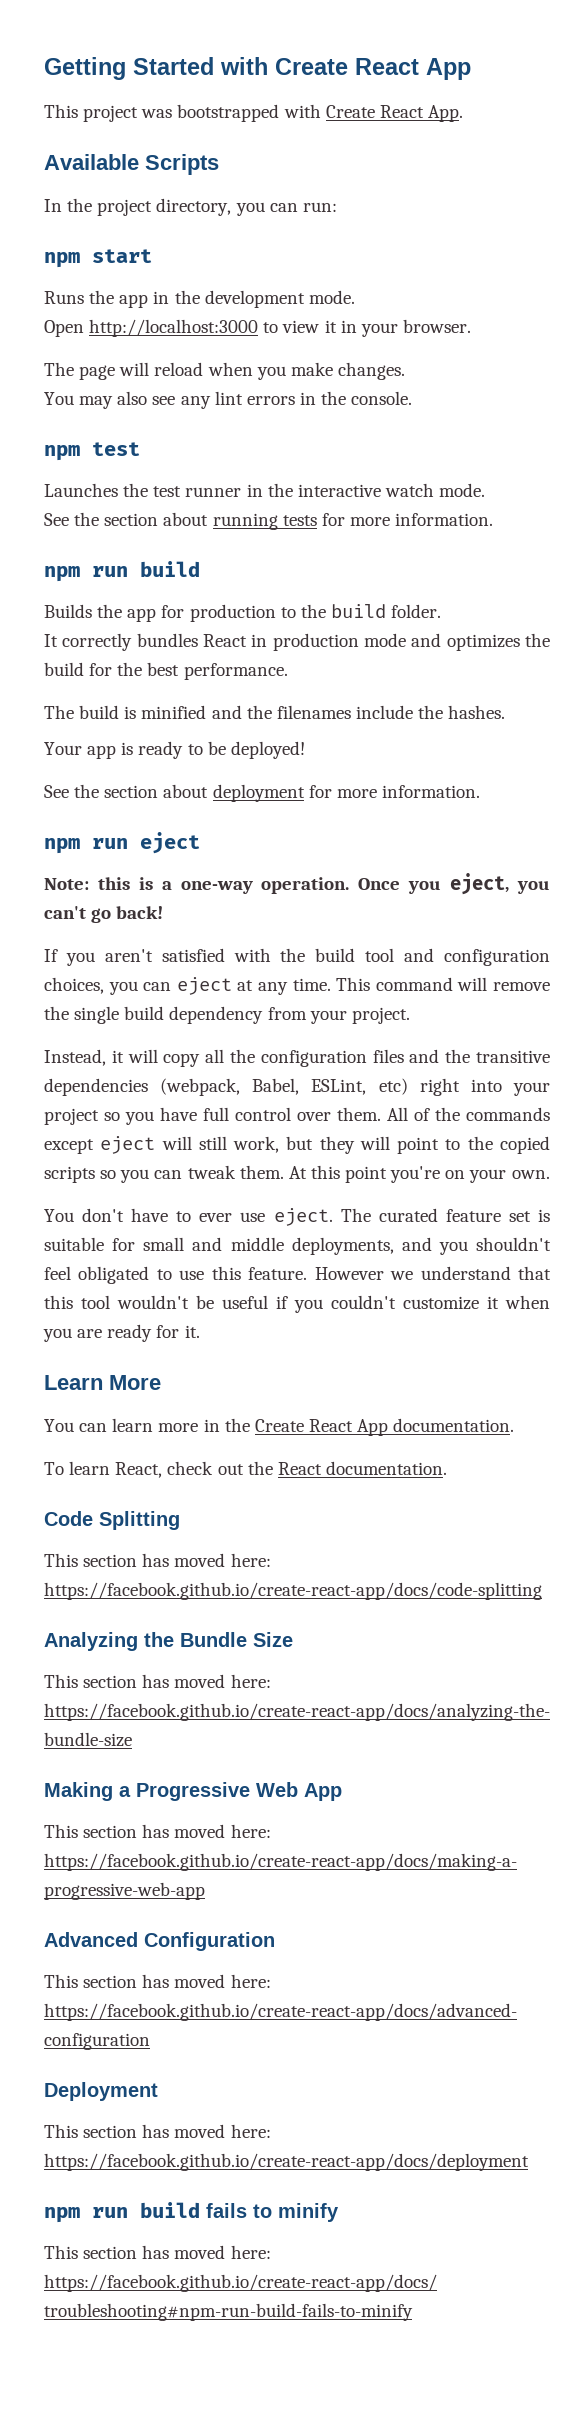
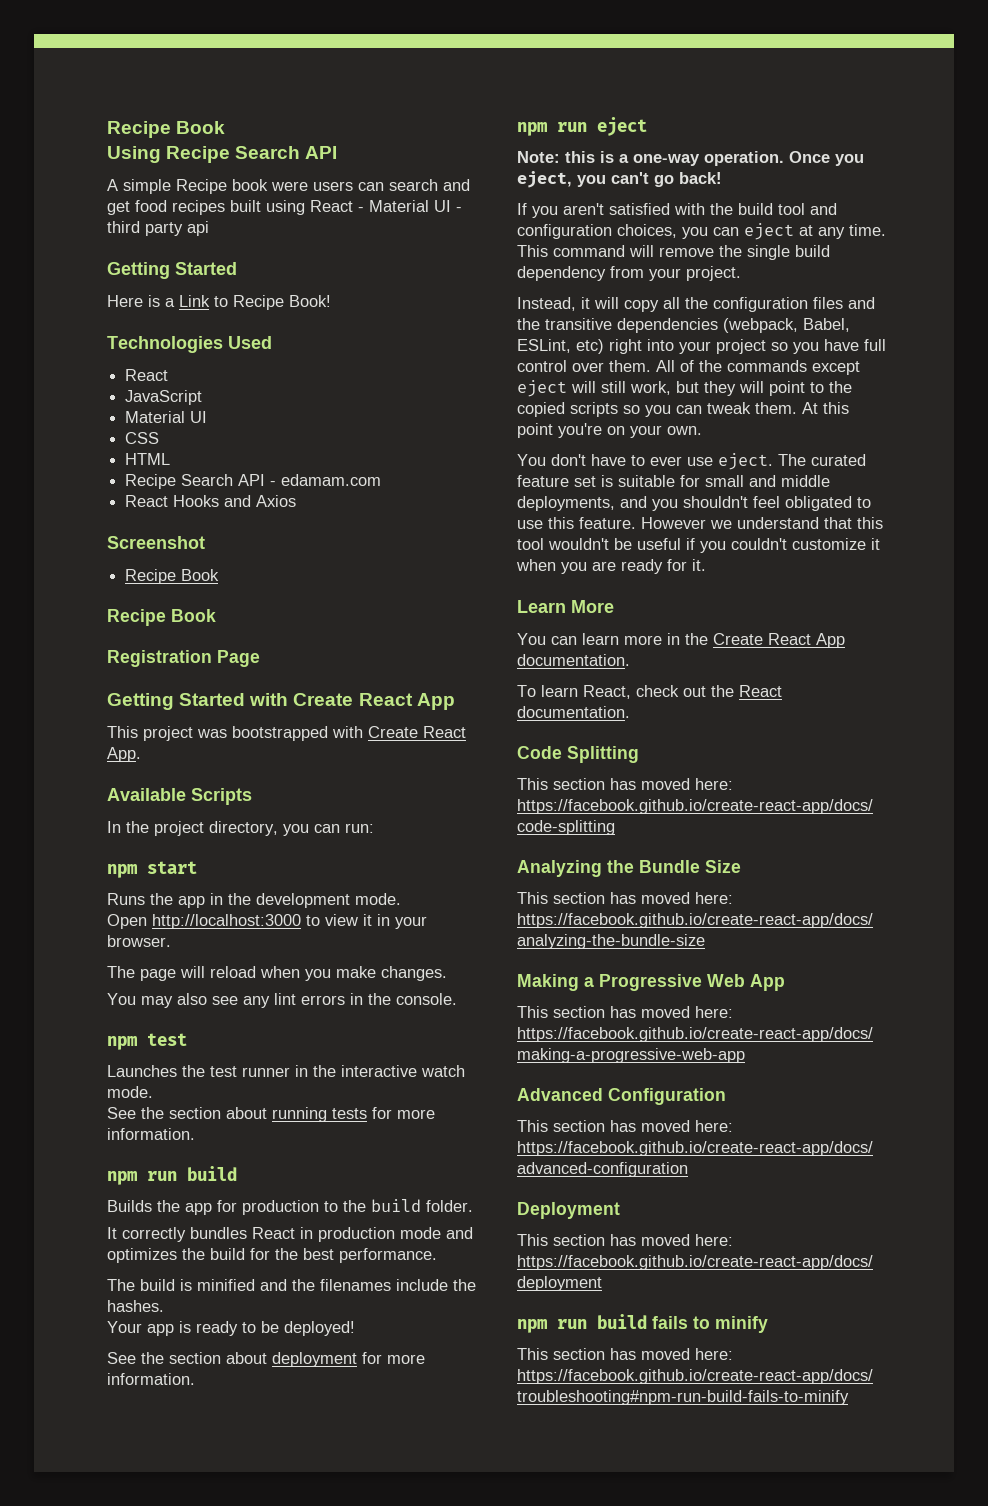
(44, 68) none -> [107,121,226,138] [107,146,338,163] [107,179,470,194] [107,200,462,215] [107,221,209,236] [107,262,237,279] [107,295,331,310] [107,336,272,353] [125,369,169,381] [125,390,203,405] [125,411,208,423] [125,432,160,444] [125,453,171,465] [125,474,382,489] [125,495,297,507] [107,536,205,549] [125,569,220,584] [107,609,216,626] [107,650,260,667] Recipe Book // Using Recipe Search API // A simple Recipe book were users can search and get food recipes built using React - Material UI - third party api // Getting Started // Here is a Link to Recipe Book! // Technologies Used // React // JavaScript // Material UI // CSS // HTML // Recipe Search API - edamam.com // React Hooks and Axios // Screenshot // Recipe Book // Recipe Book // Registration Page //

